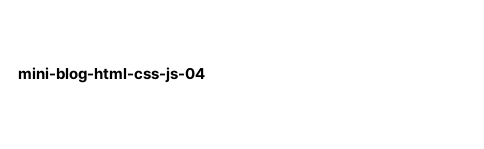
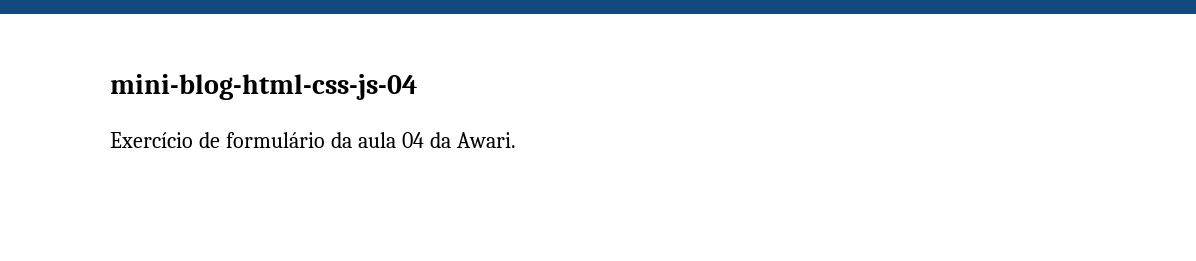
(205, 75) none -> [110,132,516,148] // Exercício de formulário da aula 04 da Awari.

